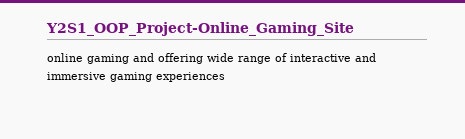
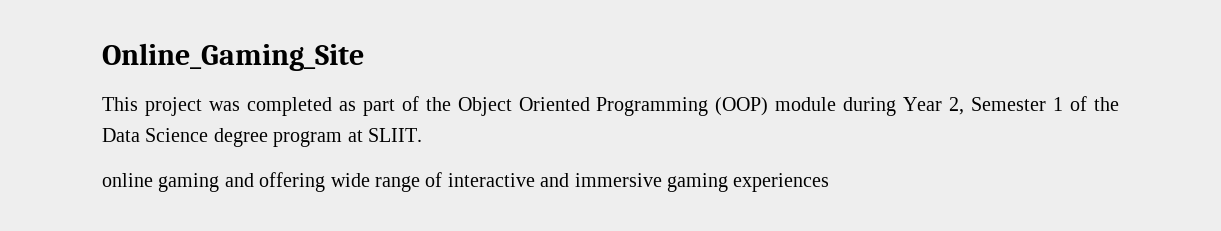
[46,22,354,36] Y2S1_OOP_Project-Online_Gaming_Site -> [102,43,364,71] [102,96,1119,116] [102,128,422,147] Online_Gaming_Site // This project was completed as part of the Object Oriented Programming (OOP) module during Year 2, Semester 1 of the Data Science degree program at SLIIT.

